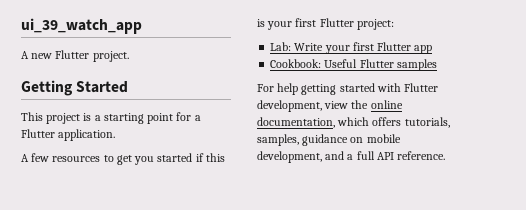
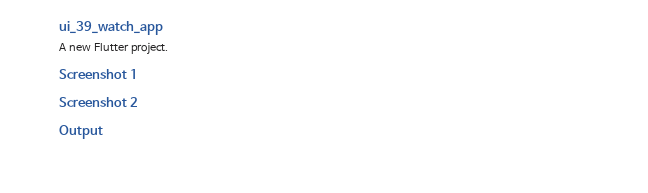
[21,80,129,96] [21,112,201,124] [21,129,116,141] [21,153,225,165] [257,18,394,30] [270,42,433,54] [270,59,437,71] [257,83,439,95] [257,100,403,112] [257,117,450,128] [257,134,401,146] [257,151,446,163] Getting Started // This project is a starting point for a Flutter application. // A few resources to get you started if this is your first Flutter project: // Lab: Write your first Flutter app // Cookbook: Useful Flutter samples // For help getting started with Flutter development, view the online documentation, which offers tutorials, samples, guidance on mobile development, and a full API reference. -> [59,69,139,79] [59,97,139,107] [59,125,103,139] Screenshot 1 // Screenshot 2 // Output

